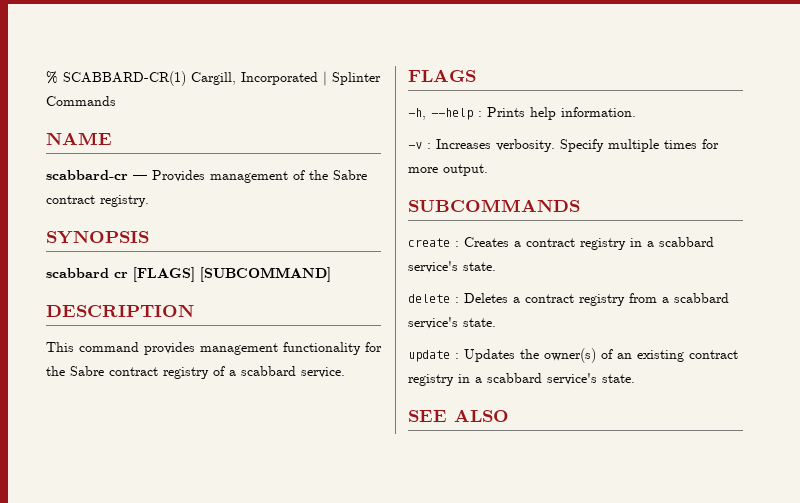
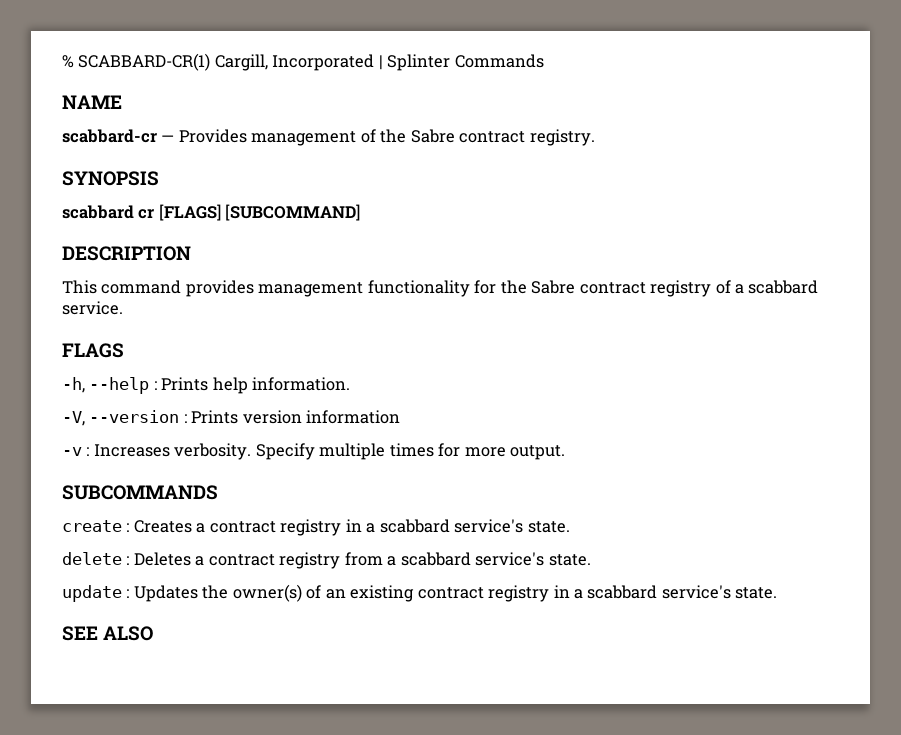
(636, 112) none -> [62,410,401,426] // -V, --version : Prints version information

